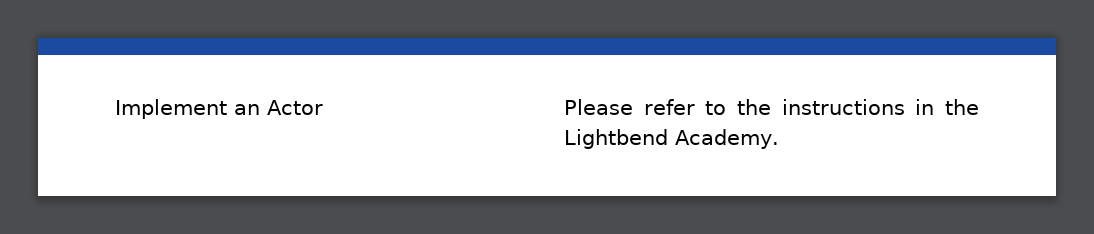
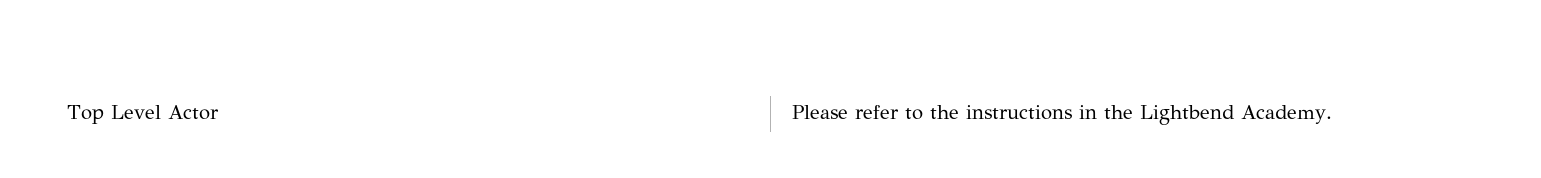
[115,99,260,119] Implement an -> [67,105,161,124] Top Level

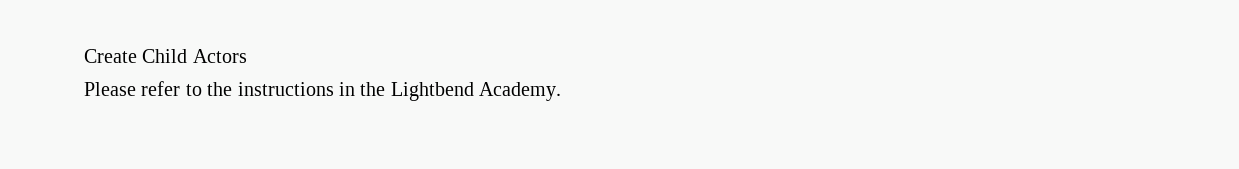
[67,105,219,124] Top Level Actor -> [84,49,247,63] Create Child Actors

